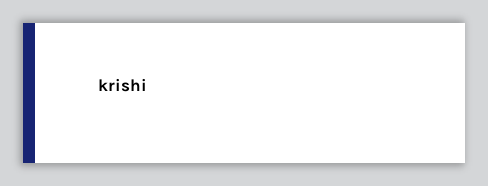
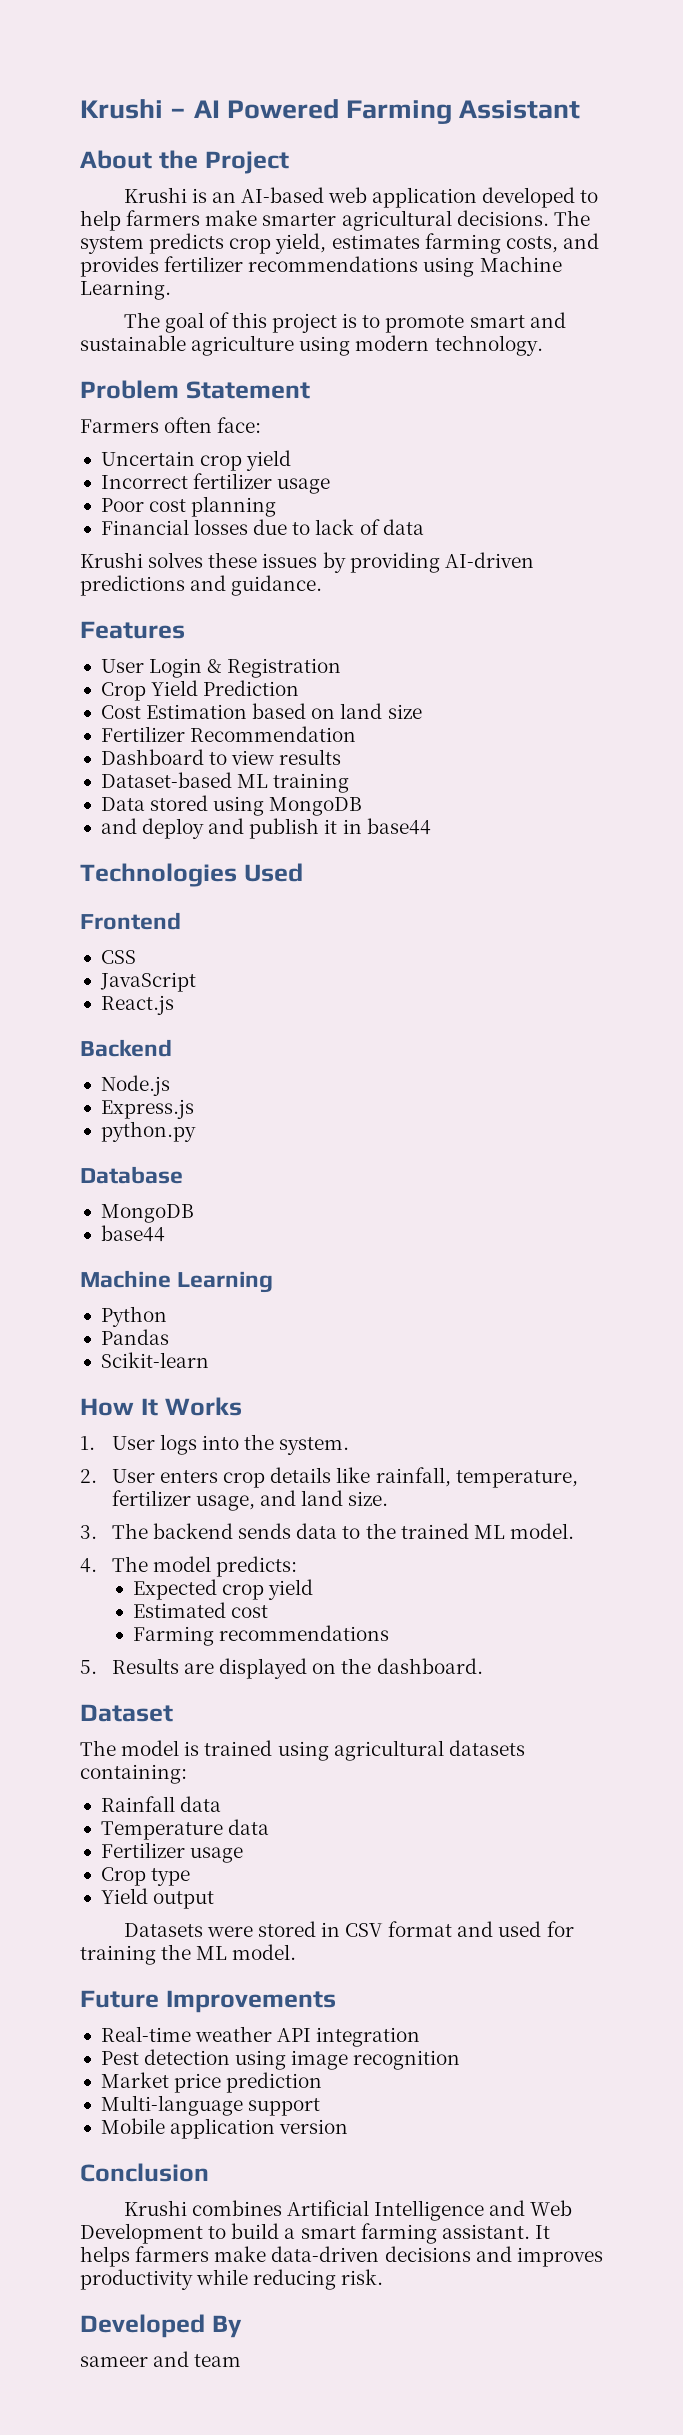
[98,78,147,92] krishi -> [80,99,581,124] [80,150,289,174] [123,187,599,208] [80,210,590,231] [80,233,599,254] [80,256,562,277] [80,280,171,300] [123,312,566,333] [80,335,543,356] [80,380,310,399] [80,417,262,433] [100,450,292,471] [100,473,331,494] [100,496,277,517] [100,519,424,535] [80,552,534,573] [80,575,323,596] [80,621,185,639] [100,658,342,678] [100,680,300,701] [100,703,422,719] [100,726,357,742] [100,749,342,765] [100,772,350,793] [100,795,363,816] [100,818,431,839] [80,863,303,887] [80,912,181,930] [100,950,136,964] [99,972,196,992] [100,995,174,1015] [80,1039,172,1057] [100,1075,170,1096] [100,1099,194,1119] [100,1121,196,1142] [80,1166,183,1184] [100,1204,194,1223] [100,1225,165,1242] [80,1270,274,1293] [100,1306,167,1327] [100,1329,169,1345] [100,1352,209,1368] [80,1397,242,1416] [80,1434,350,1455] [80,1467,578,1488] [111,1490,389,1511] [80,1523,574,1539] [80,1556,298,1577] [132,1579,314,1600] [132,1602,268,1618] [132,1625,389,1646] [80,1658,483,1679] [80,1704,173,1722] [80,1740,525,1761] [80,1764,187,1784] [100,1796,222,1812] [100,1819,270,1840] [100,1842,244,1863] [100,1867,191,1886] [100,1888,215,1909] [123,1921,574,1937] [80,1944,297,1965] [80,1990,336,2013] [100,2026,421,2047] [100,2049,461,2070] [100,2072,323,2093] [100,2095,321,2116] [100,2118,349,2139] [80,2163,209,2182] [123,2200,573,2221] [80,2223,550,2244] [80,2246,603,2267] [80,2269,384,2290] [80,2314,242,2338] [80,2351,242,2367] Krushi – AI Powered Farming Assistant // About the Project // Krushi is an AI-based web application developed to help farmers make smarter agricultural decisions. The system predicts crop yield, estimates farming costs, and provides fertilizer recommendations using Machine Learning. // The goal of this project is to promote smart and sustainable agriculture using modern technology. // Problem Statement // Farmers often face: // Uncertain crop yield // Incorrect fertilizer usage // Poor cost planning // Financial losses due to lack of data // Krushi solves these issues by providing AI-driven predictions and guidance. // Features // User Login & Registration // Crop Yield Prediction // Cost Estimation based on land size // Fertilizer Recommendation // Dashboard to view results // Dataset-based ML training // Data stored using MongoDB // and deploy and publish it in base44 // Technologies Used // Frontend // CSS // JavaScript // React.js // Backend // Node.js // Express.js // python.py // Database // MongoDB // base44 // Machine Learning // Python // Pandas // Scikit-learn // How It Works // 1. User logs into the system. // 2. User enters crop details like rainfall, temperature, fertilizer usage, and land size. // 3. The backend sends data to the trained ML model. // 4. The model predicts: // Expected crop yield // Estimated cost // Farming recommendations // 5. Results are displayed on the dashboard. // Dataset // The model is trained using agricultural datasets containing: // Rainfall data // Temperature data // Fertilizer usage // Crop type // Yield output // Datasets were stored in CSV format and used for training the ML model. // Future Improvements // Real-time weather API integration // Pest detection using image recognition // Market price prediction // Multi-language support // Mobile application version // Conclusion // Krushi combines Artificial Intelligence and Web Development to build a smart farming assistant. It helps farmers make data-driven decisions and improves productivity while reducing risk. // Developed By // sameer and team

